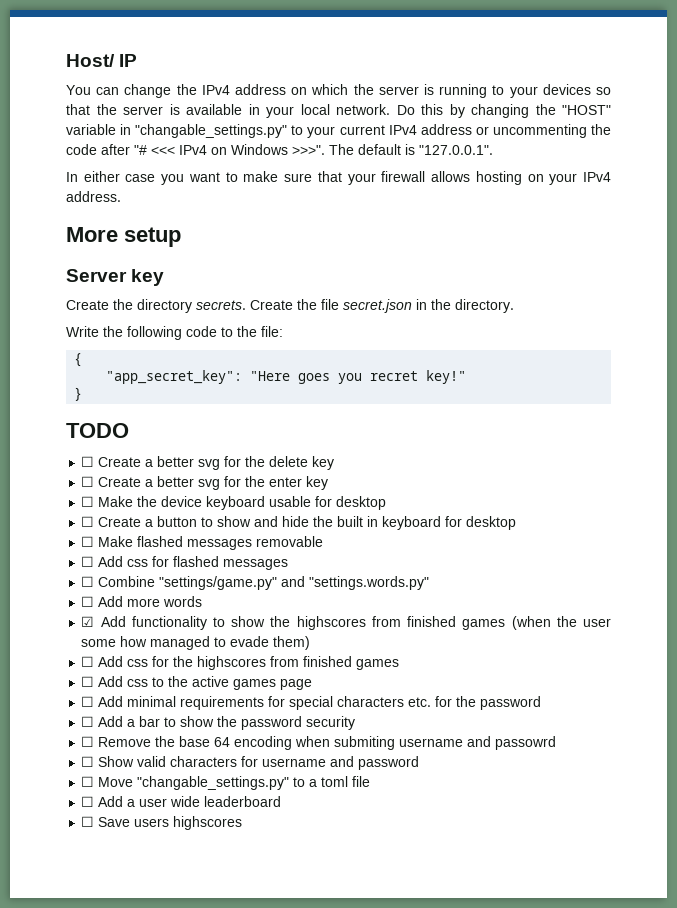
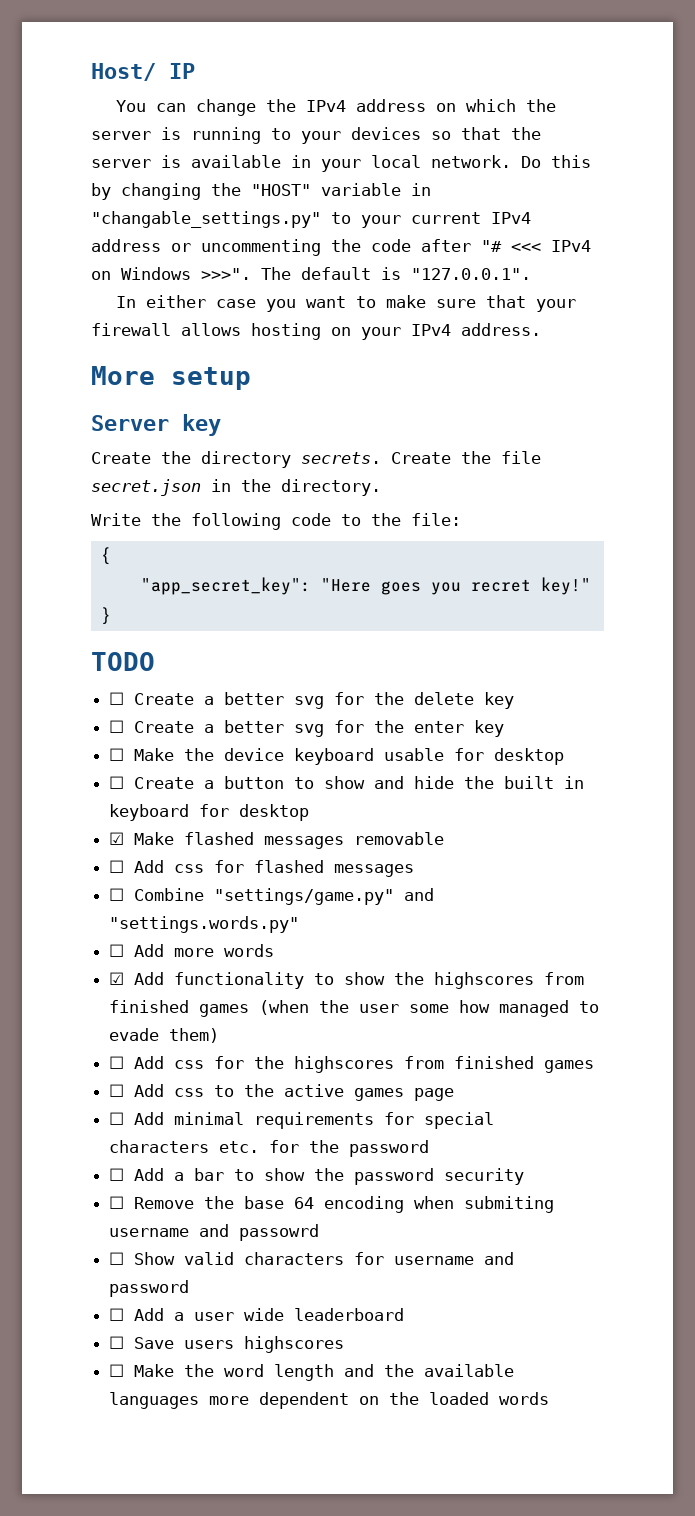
[81,536,95,547] ☐ -> [109,832,125,845] ☑
[81,776,371,790] // ☐ Move "changable_settings.py" to a toml file -> (190, 1288) none
(243, 823) none -> [109,1364,515,1381] [109,1392,550,1409] // ☐ Make the word length and the available languages more dependent on the loaded words

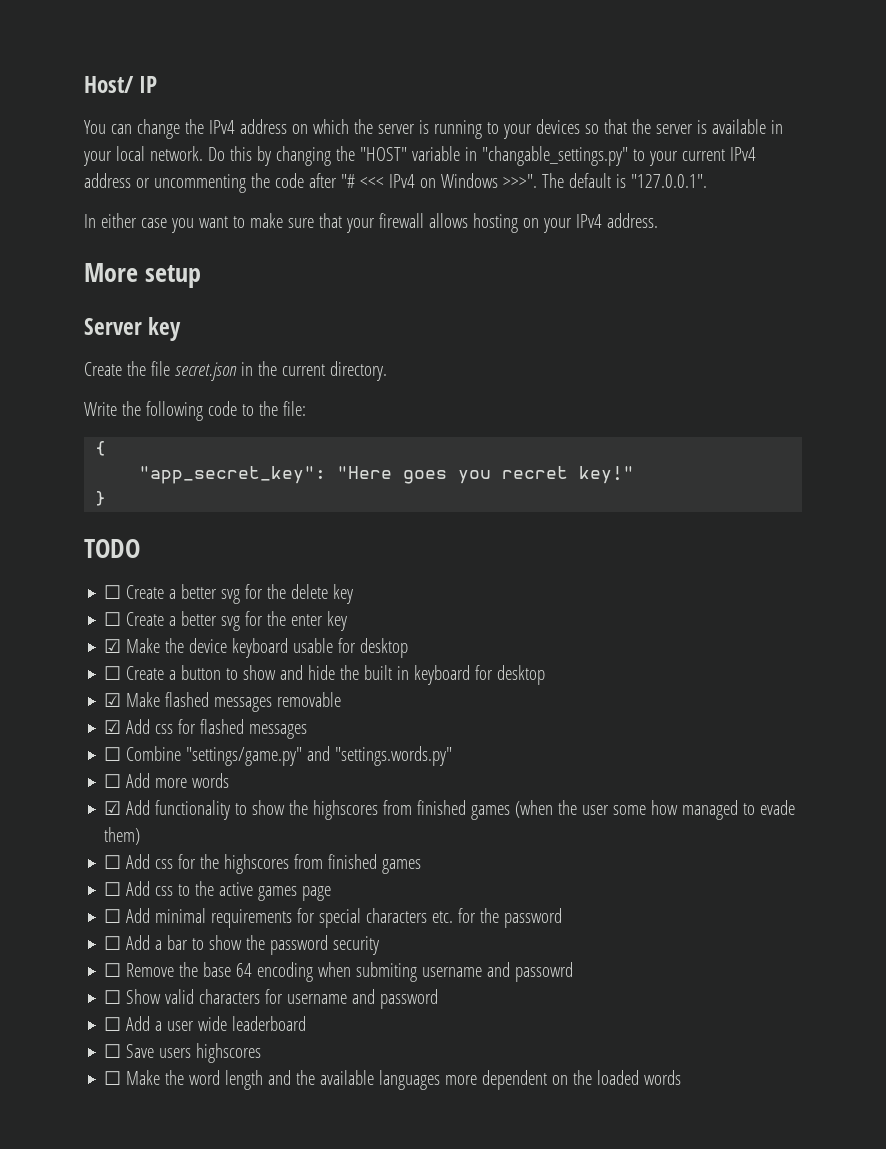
[201,451,491,468] directory secrets. Create the -> (146, 368) none
(271, 485) none -> [281,364,325,376] current
[109,748,125,761] ☐ -> [104,639,122,653] ☑
[109,860,125,873] ☐ -> [104,720,122,734] ☑

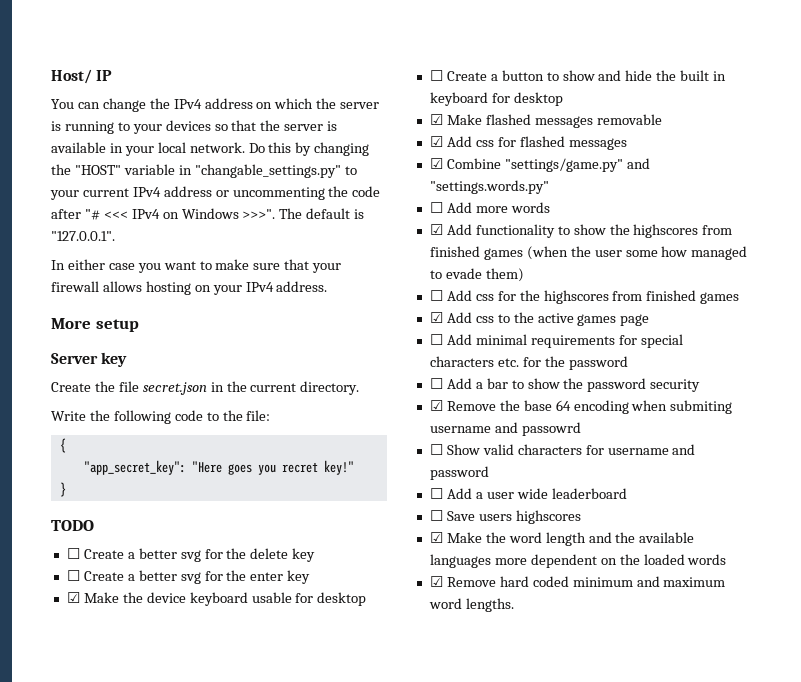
[104,747,122,761] ☐ -> [429,158,443,169] ☑
[104,882,122,896] ☐ -> [429,312,443,323] ☑
[104,963,122,977] ☐ -> [429,400,443,411] ☑
[104,1071,122,1085] ☐ -> [429,532,443,543] ☑
(682, 1077) none -> [429,576,726,587] [428,598,514,612] // ☑ Remove hard coded minimum and maximum word lengths.

